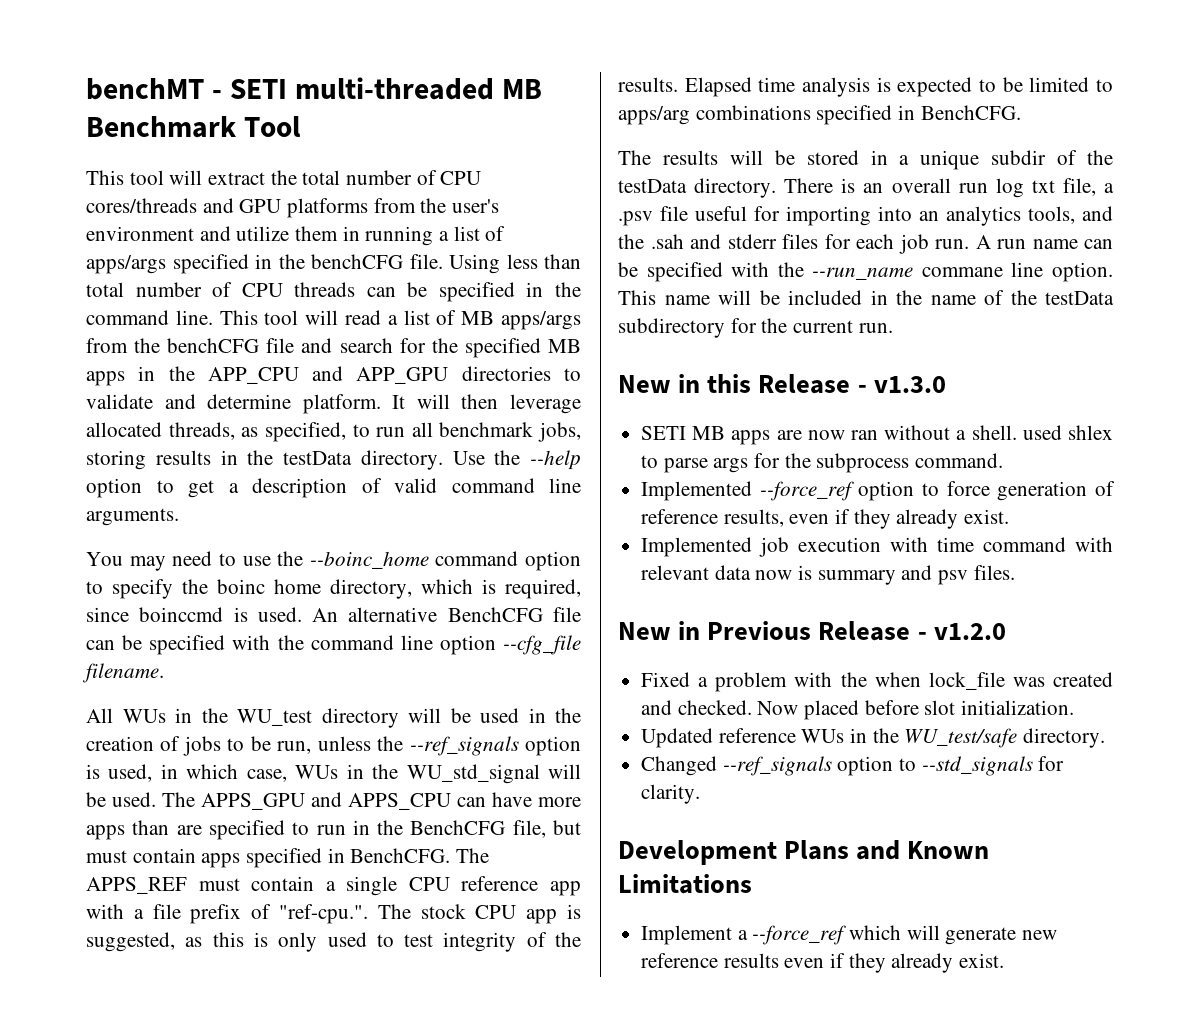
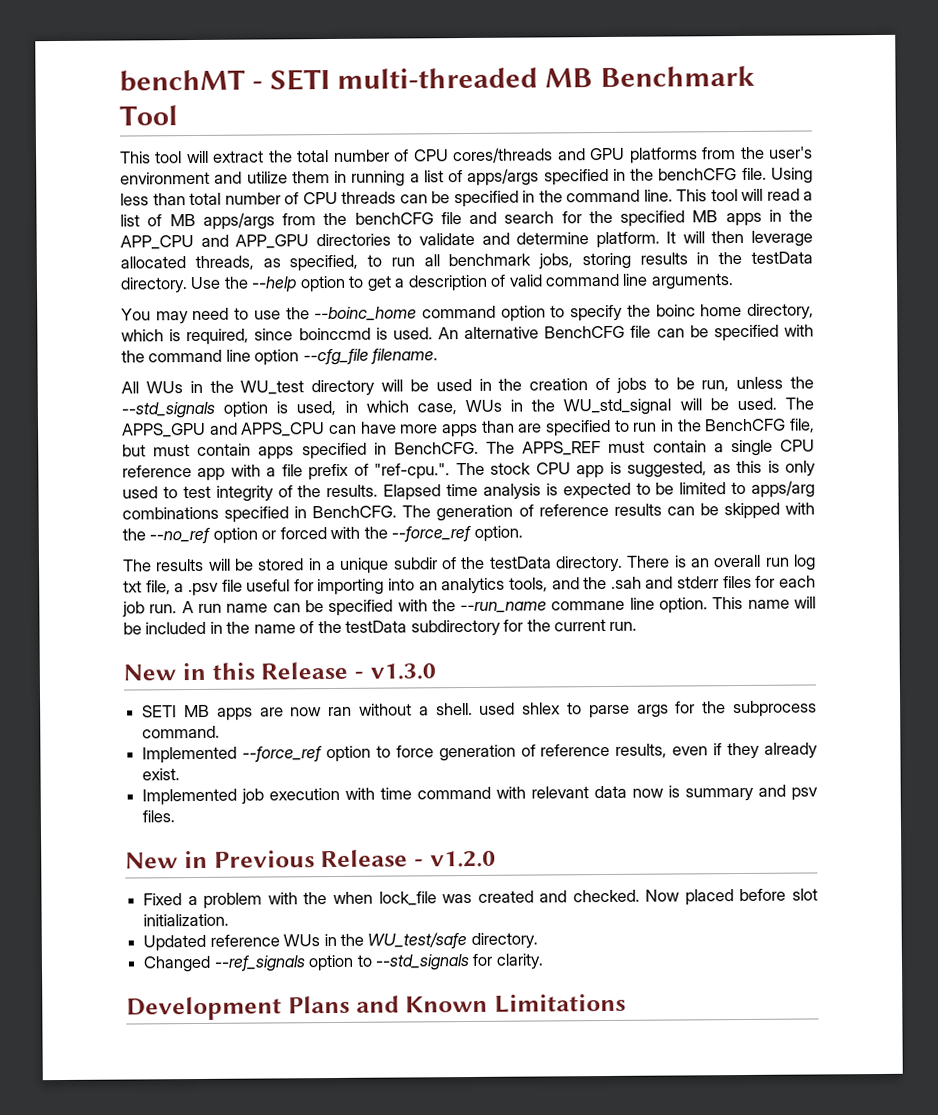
[409,736,519,756] --ref_signals -> [121,401,215,419] --std_signals
(1021, 112) none -> [402,502,815,522] [122,525,523,545] The generation of reference results can be skipped with the --no_ref option or forced with the --force_ref option.
[641,925,1058,945] [641,953,1005,973] // Implement a --force_ref which will generate new reference results even if they already exist. -> (626, 1003) none

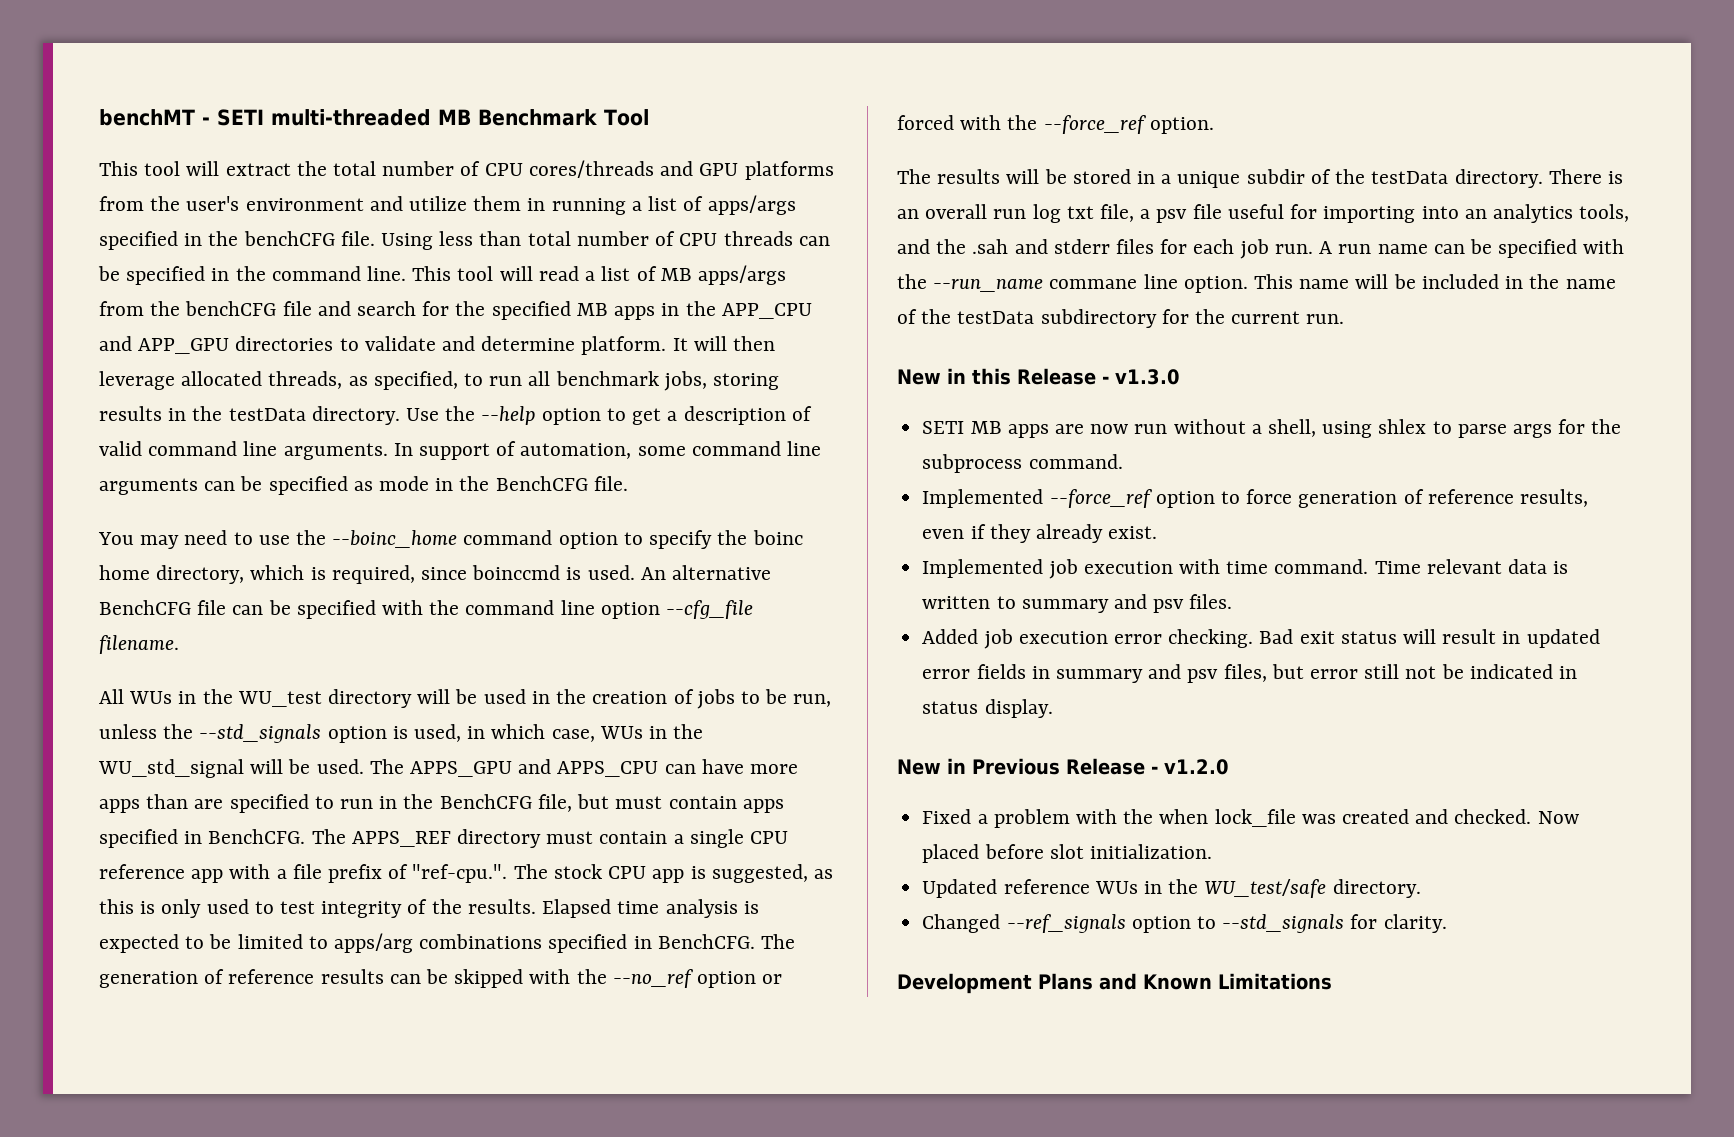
(734, 281) none -> [393,441,822,460] [99,476,628,495] In support of automation, some command line arguments can be specified as mode in the BenchCFG file.
(602, 448) none -> [457,829,542,848] directory
[187,582,219,597] .psv -> [1156,209,1188,223] psv
[328,706,353,717] ran -> [1134,424,1168,434] run
[435,702,516,716] shell. used -> [1267,419,1373,438] shell, using
[417,784,819,802] [142,810,176,823] command with relevant data now is summary and psv files. -> [1274,559,1569,574] [922,594,1233,613] [922,629,1600,649] [922,664,1578,683] [922,699,1053,718] command. Time relevant data is written to summary and psv files. // Added job execution error checking. Bad exit status will result in updated error fields in summary and psv files, but error still not be indicated in status display.

